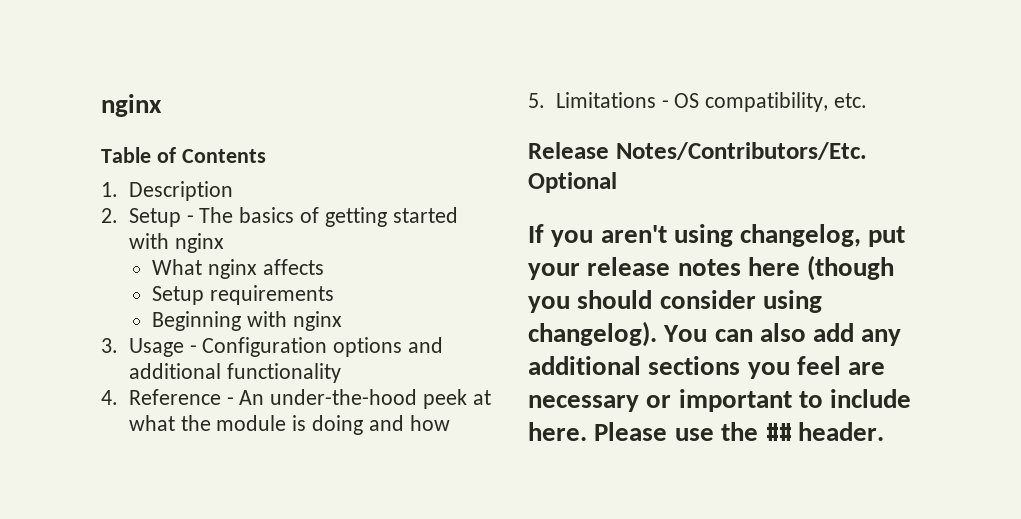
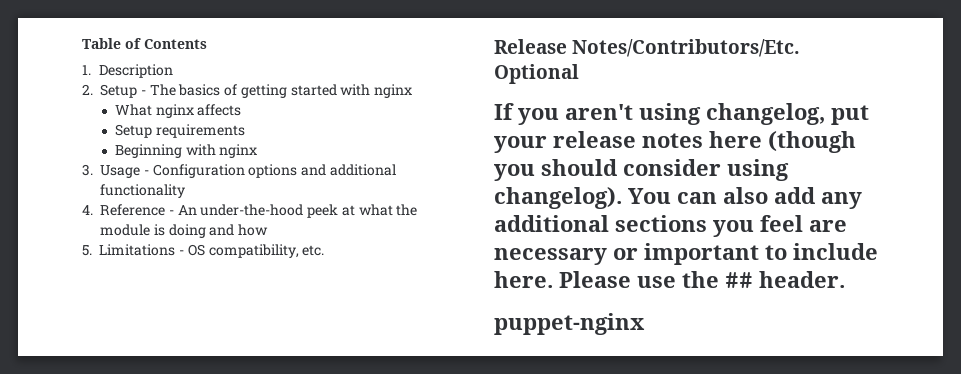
[101,94,162,117] nginx // -> (82, 43) none
(885, 431) none -> [494,313,645,335] // puppet-nginx

